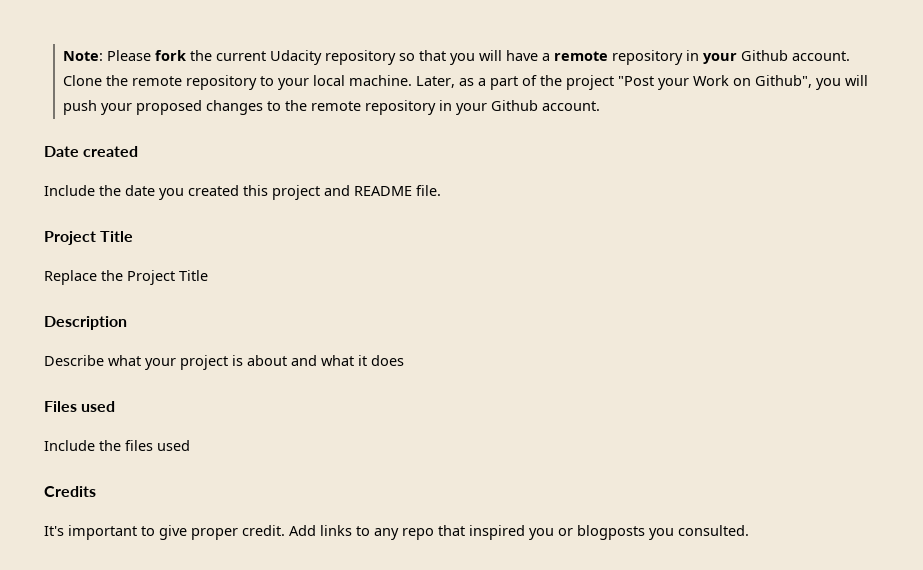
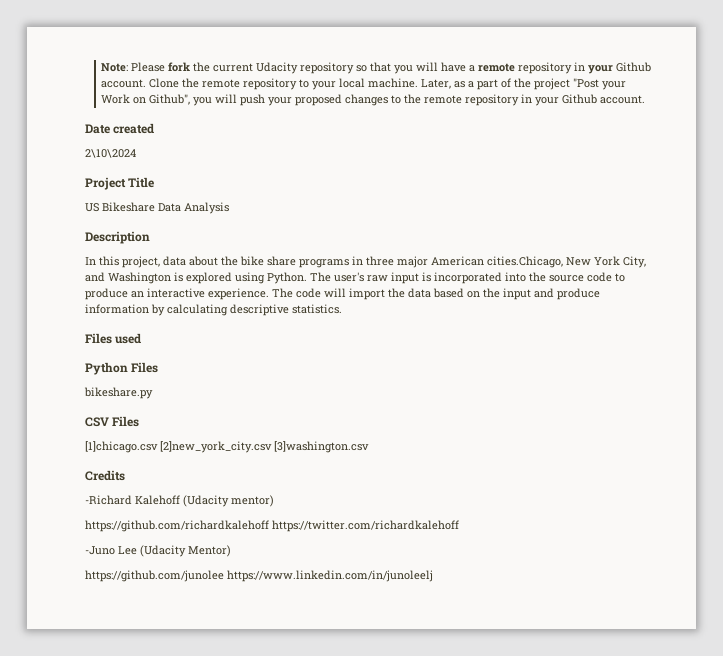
[44,185,441,200] [44,231,134,245] [44,270,208,285] [44,316,127,330] [44,355,404,370] [44,401,116,412] [44,440,190,451] [44,486,96,497] [44,525,749,540] Include the date you created this project and README file. // Project Title // Replace the Project Title // Description // Describe what your project is about and what it does // Files used // Include the files used // Credits // It's important to give proper credit. Add links to any repo that inspired you or blogposts you consulted. -> [85,149,136,158] [85,177,155,190] [85,202,229,214] [85,231,150,244] [85,256,646,268] [85,272,625,284] [85,288,600,300] [85,304,342,316] [85,333,142,344] [85,362,159,375] [84,387,153,399] [85,416,140,427] [85,441,369,453] [85,470,125,481] [85,495,274,507] [85,520,459,532] [85,545,231,557] [85,570,433,582] 2\10\2024 // Project Title // US Bikeshare Data Analysis // Description // In this project, data about the bike share programs in three major American cities.Chicago, New York City, and Washington is explored using Python. The user's raw input is incorporated into the source code to produce an interactive experience. The code will import the data based on the input and produce information by calculating descriptive statistics. // Files used // Python Files // bikeshare.py // CSV Files // [1]chicago.csv [2]new_york_city.csv [3]washington.csv // Credits // -Richard Kalehoff (Udacity mentor) // https://github.com/richardkalehoff https://twitter.com/richardkalehoff // -Juno Lee (Udacity Mentor) // https://github.com/junolee https://www.linkedin.com/in/junoleelj

